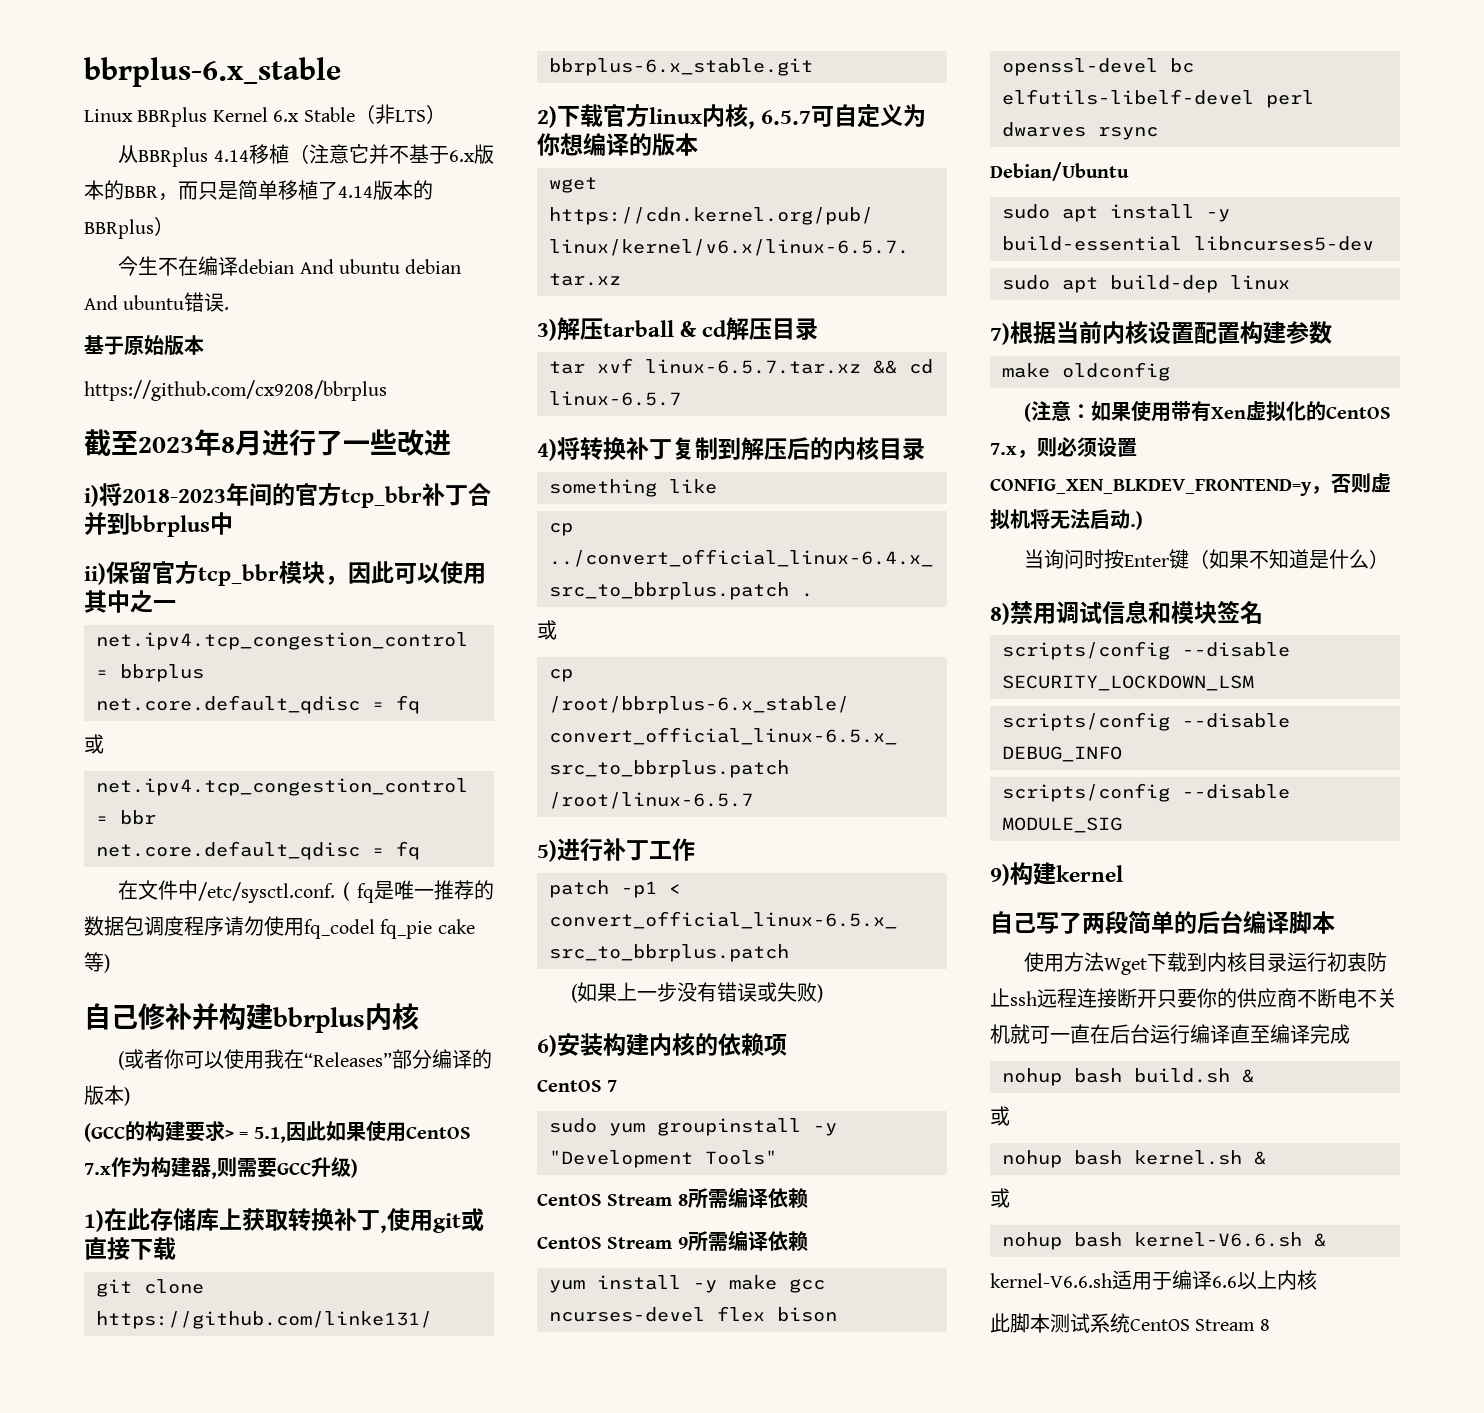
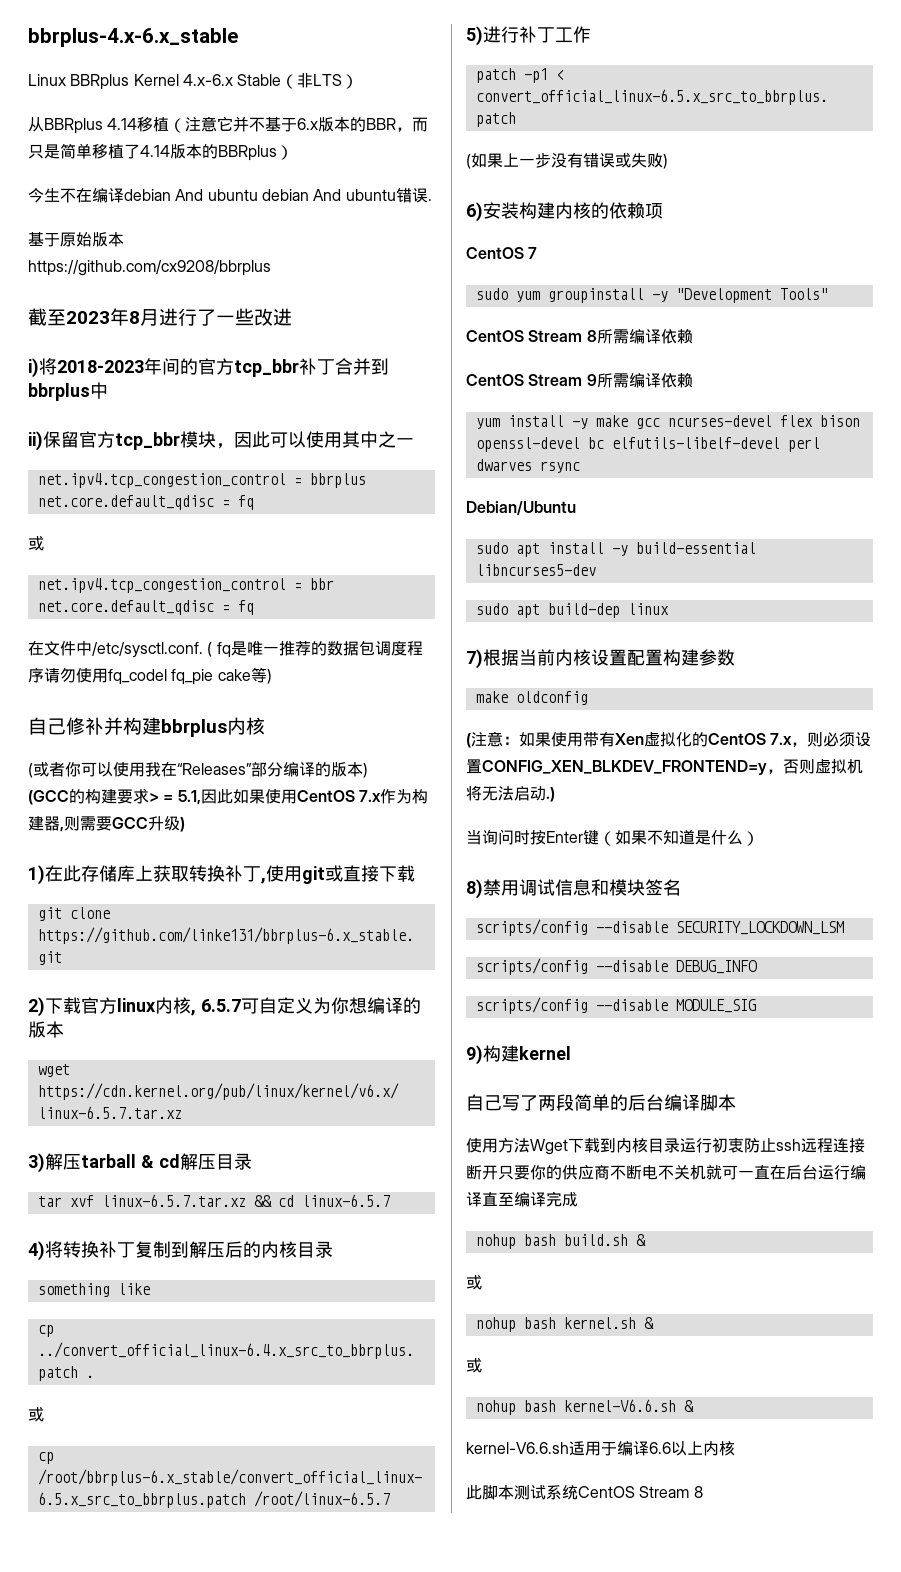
[84,57,341,87] bbrplus-6.x_stable -> [28,28,238,47] bbrplus-4.x-6.x_stable
[273,110,300,122] 6.x -> [182,74,233,86] 4.x-6.x

